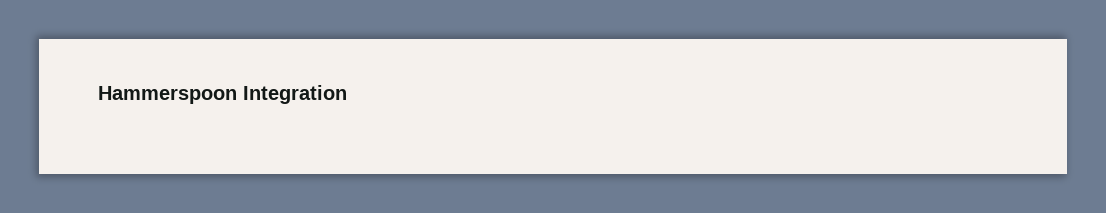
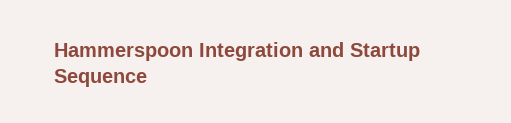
(347, 94) none -> [309,42,420,61] [54,69,147,87] and Startup Sequence

